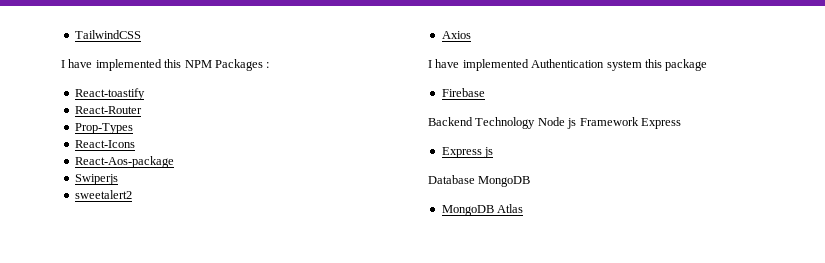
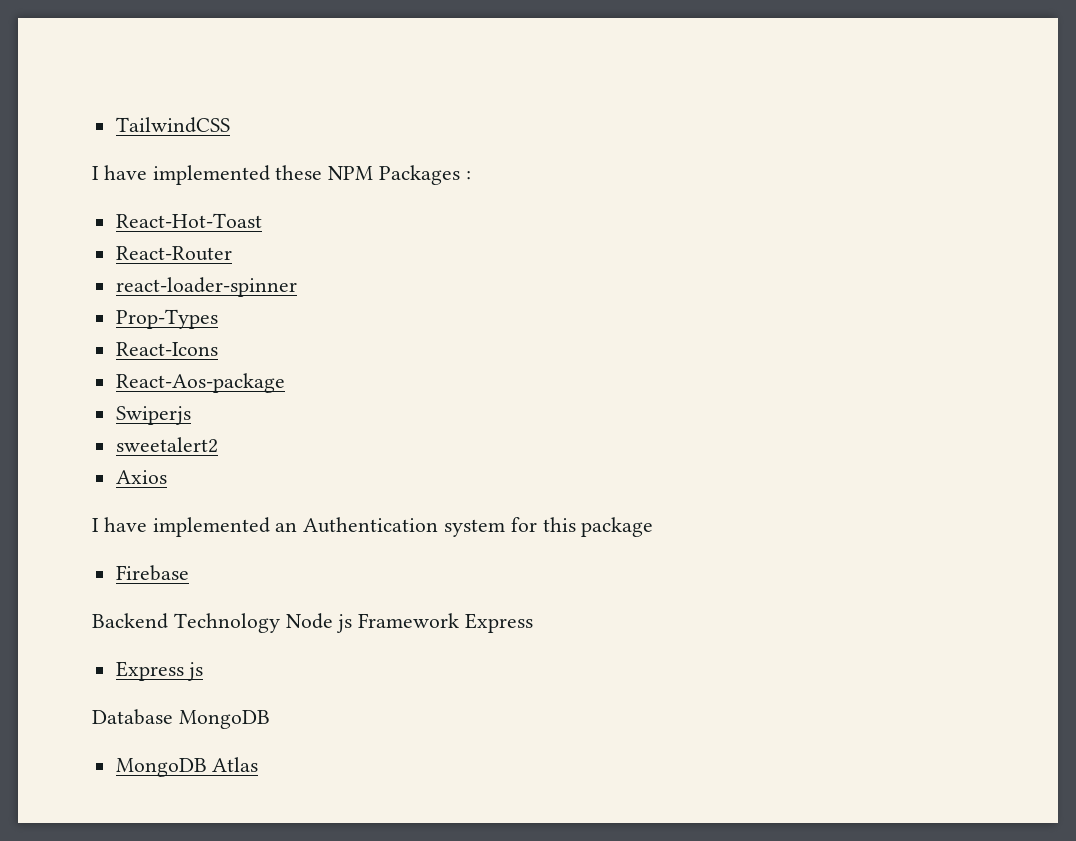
[164,59,182,68] this -> [275,165,323,180] these
[74,88,145,100] React-toastify -> [115,213,262,228] React-Hot-Toast
(142, 110) none -> [115,277,297,297] // react-loader-spinner
(529, 65) none -> [275,522,298,532] an
(642, 65) none -> [510,517,537,532] for

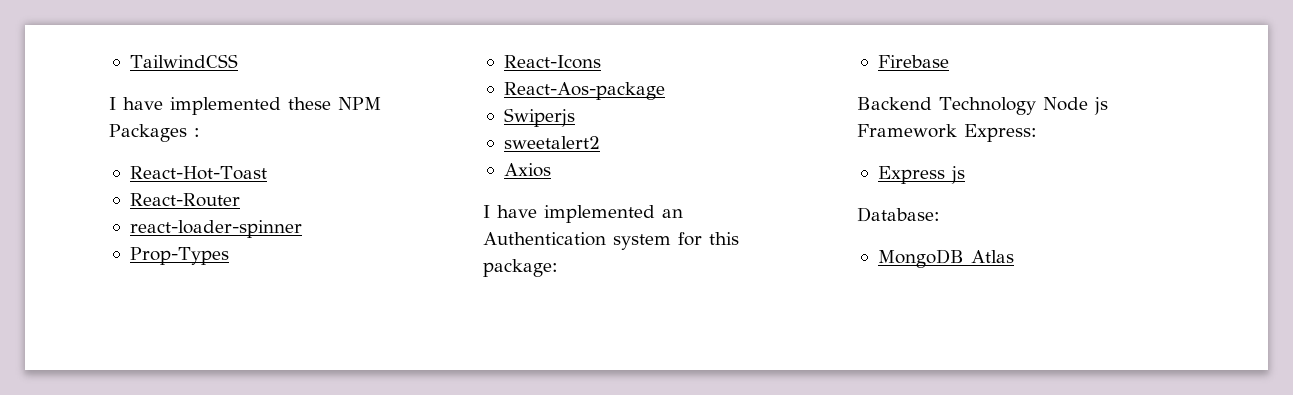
[581,517,654,537] package -> [483,259,558,277] package:
[465,613,534,633] Express -> [964,124,1037,142] Express:
[92,709,270,729] Database MongoDB -> [857,207,940,222] Database:

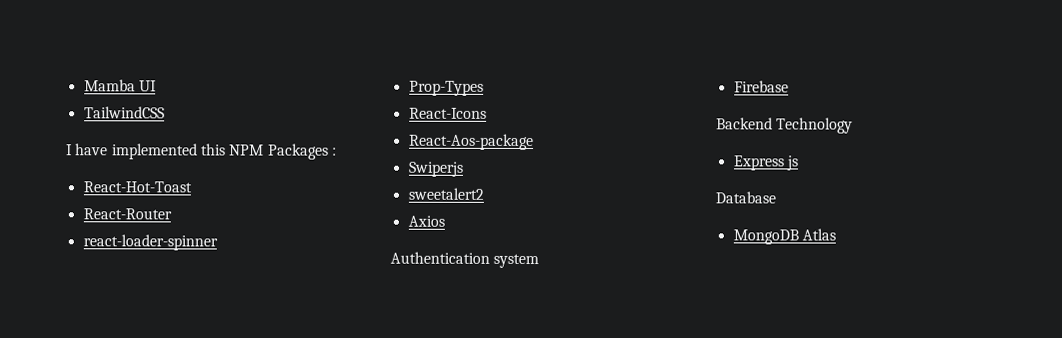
(129, 61) none -> [83,79,157,92] Mamba UI //
[288,97,331,110] these -> [200,143,226,156] this
[483,205,683,223] I have implemented an -> (445, 221) none
[678,232,739,246] [483,259,558,277] for this package: -> (540, 261) none
[1042,97,1108,115] [857,124,1037,142] Node js Framework Express: -> (854, 125) none
[857,207,940,222] Database: -> [715,191,776,204] Database

